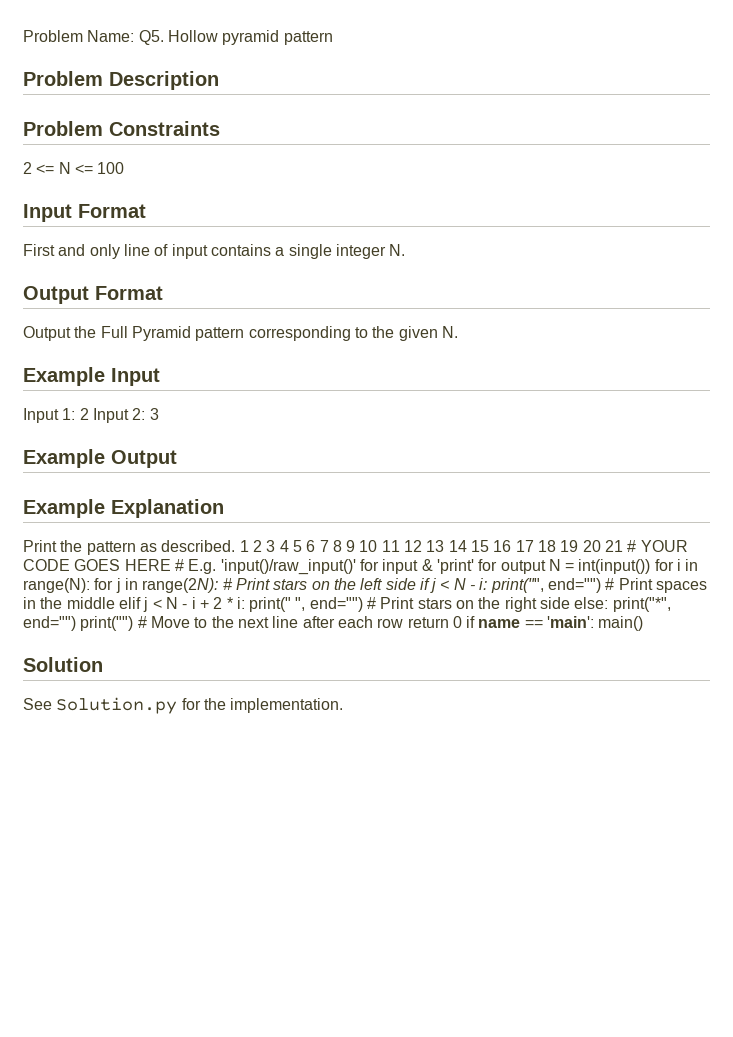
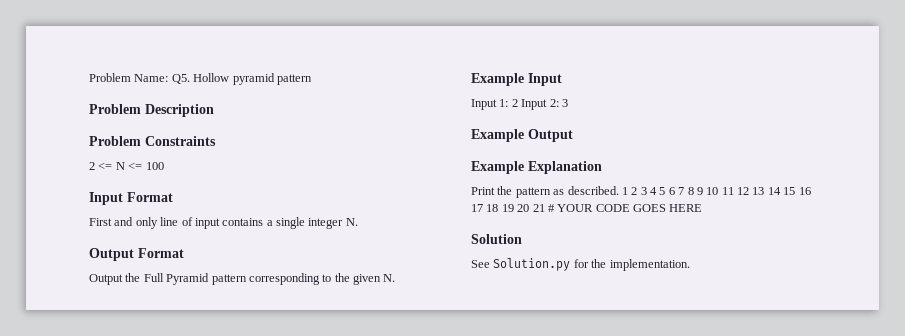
[174,559,699,575] [23,578,708,593] [23,597,671,612] [23,616,644,631] # E.g. 'input()/raw_input()' for input & 'print' for output N = int(input()) for i in range(N): for j in range(2N): # Print stars on the left side if j < N - i: print("", end="") # Print spaces in the middle elif j < N - i + 2 * i: print(" ", end="") # Print stars on the right side else: print("*", end="") print("") # Move to the next line after each row return 0 if name == 'main': main() -> (703, 208) none

